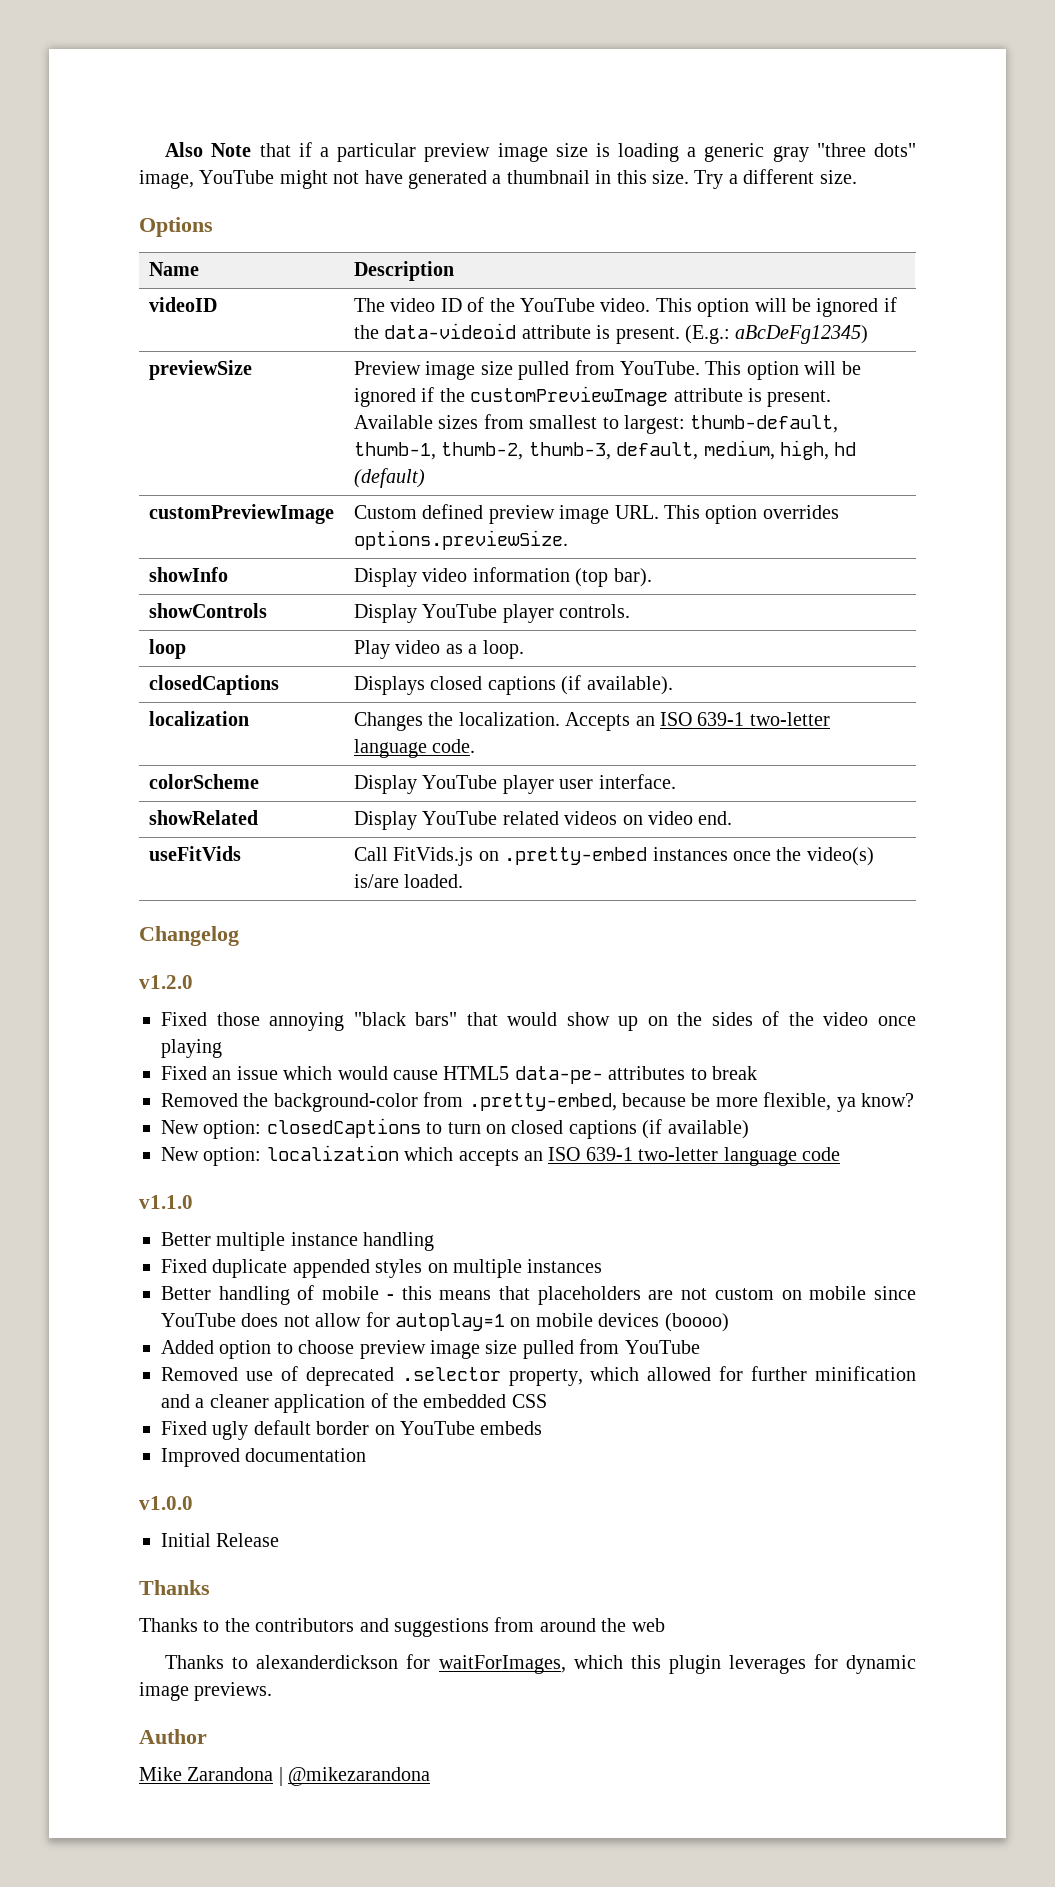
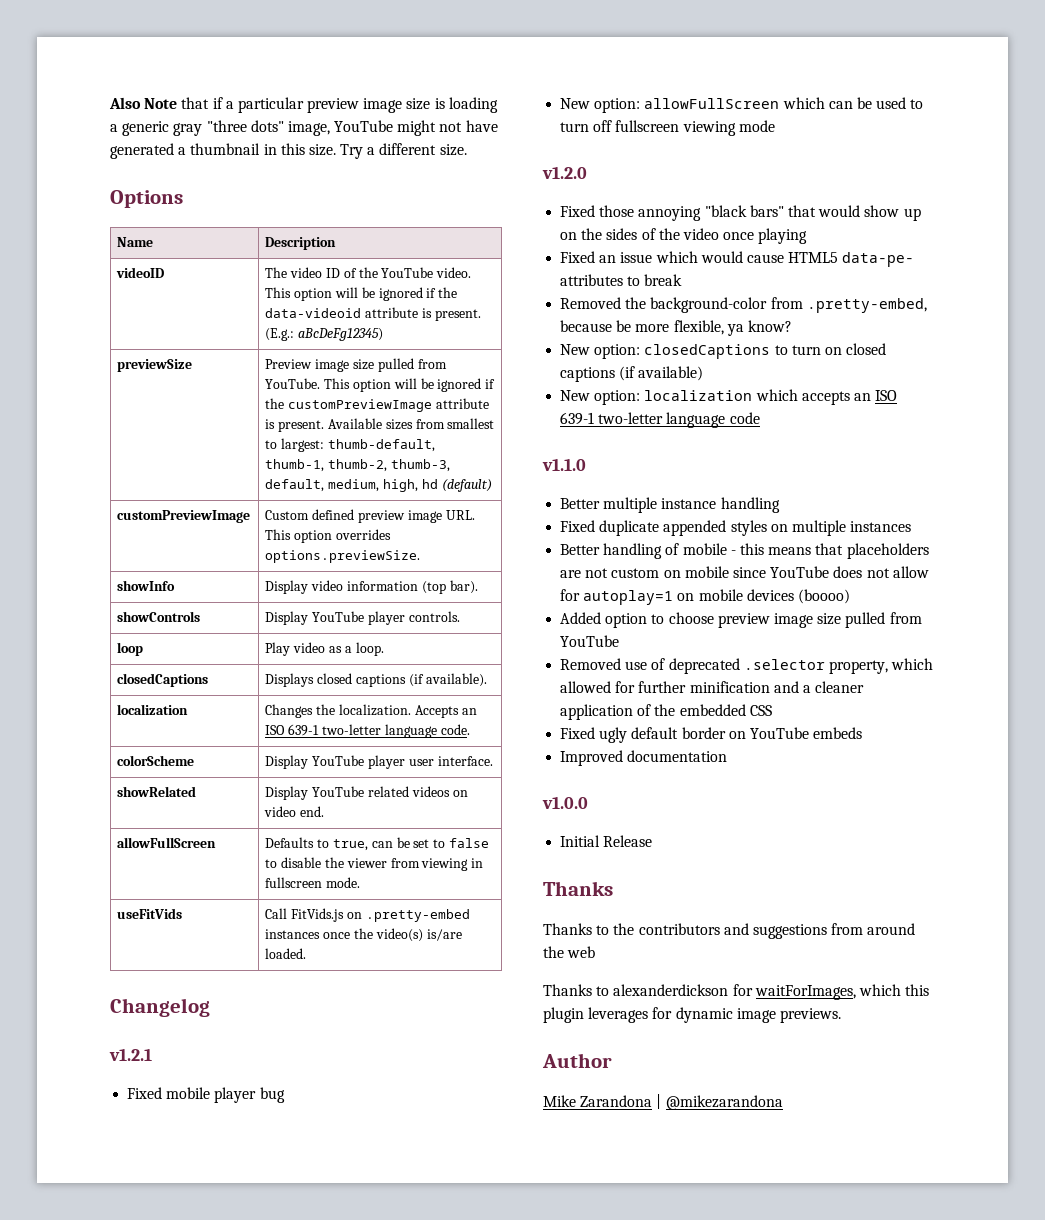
(733, 818) none -> [117,837,217,848] [265,837,489,851] [265,857,484,871] [265,877,361,888] // allowFullScreen | Defaults to true, can be set to false to disable the viewer from viewing in fullscreen mode.
(239, 936) none -> [109,1048,152,1061] [127,1087,285,1103] [560,97,924,113] [560,120,775,136] // v1.2.1 // Fixed mobile player bug // New option: allowFullScreen which can be used to turn off fullscreen viewing mode

